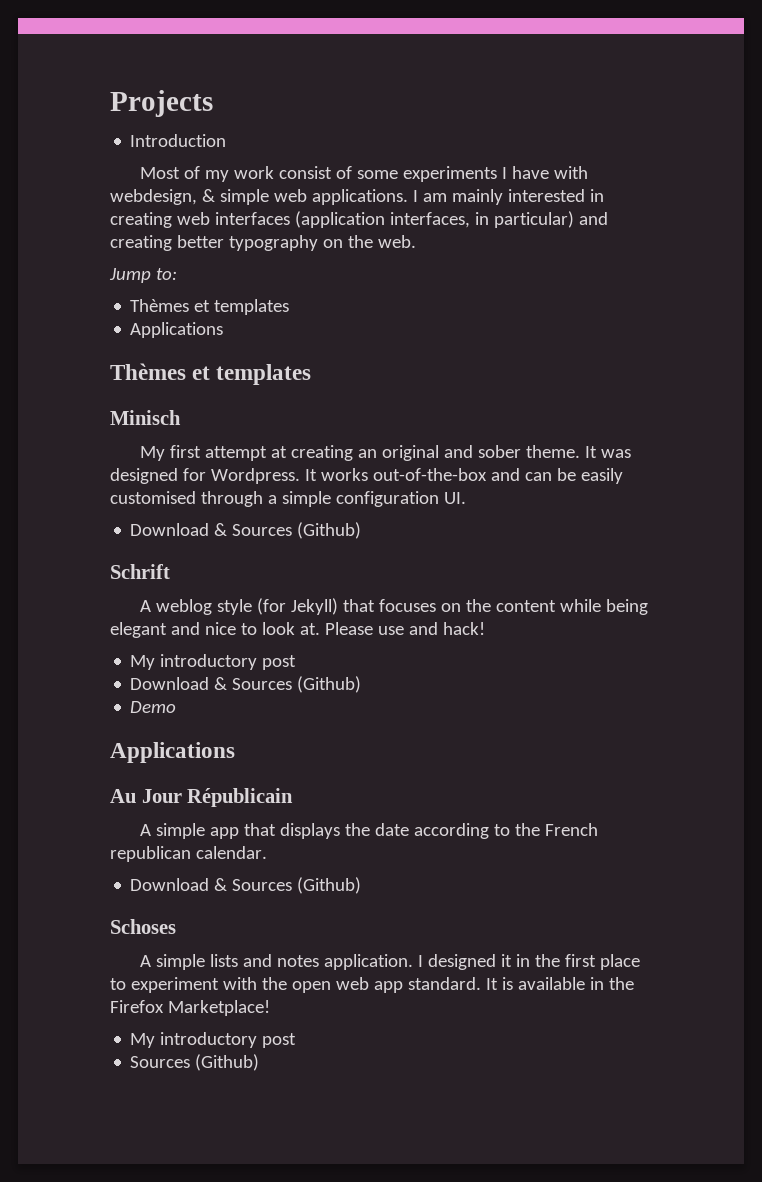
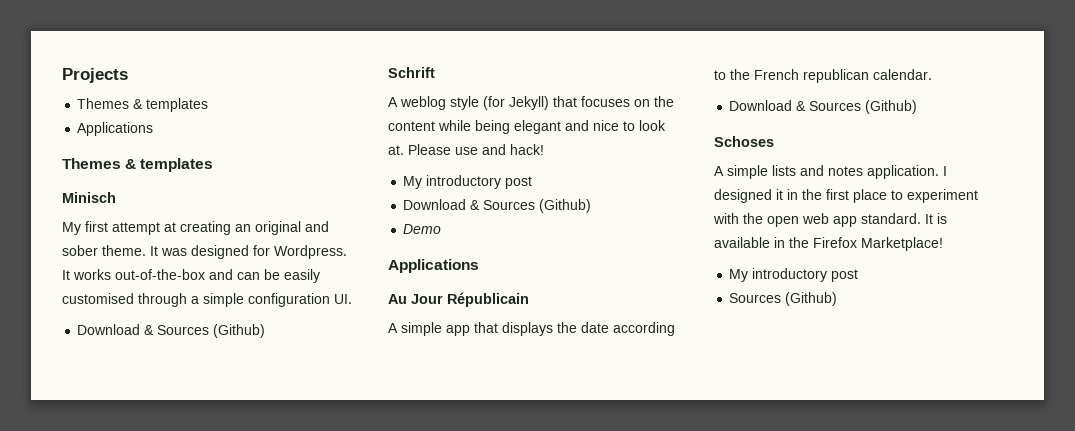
[130,134,227,147] [139,166,588,182] [110,189,604,205] [110,211,608,228] [110,235,416,251] [109,268,177,283] [130,299,211,312] Introduction // Most of my work consist of some experiments I have with webdesign, & simple web applications. I am mainly interested in creating web interfaces (application interfaces, in particular) and creating better typography on the web. // Jump to: // Thèmes et -> [77,98,144,109] Themes &
[110,363,211,380] Thèmes et -> [62,158,137,169] Themes &

